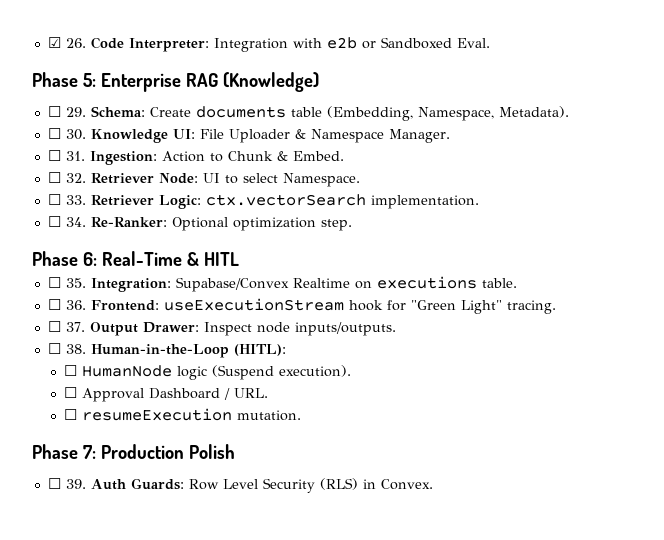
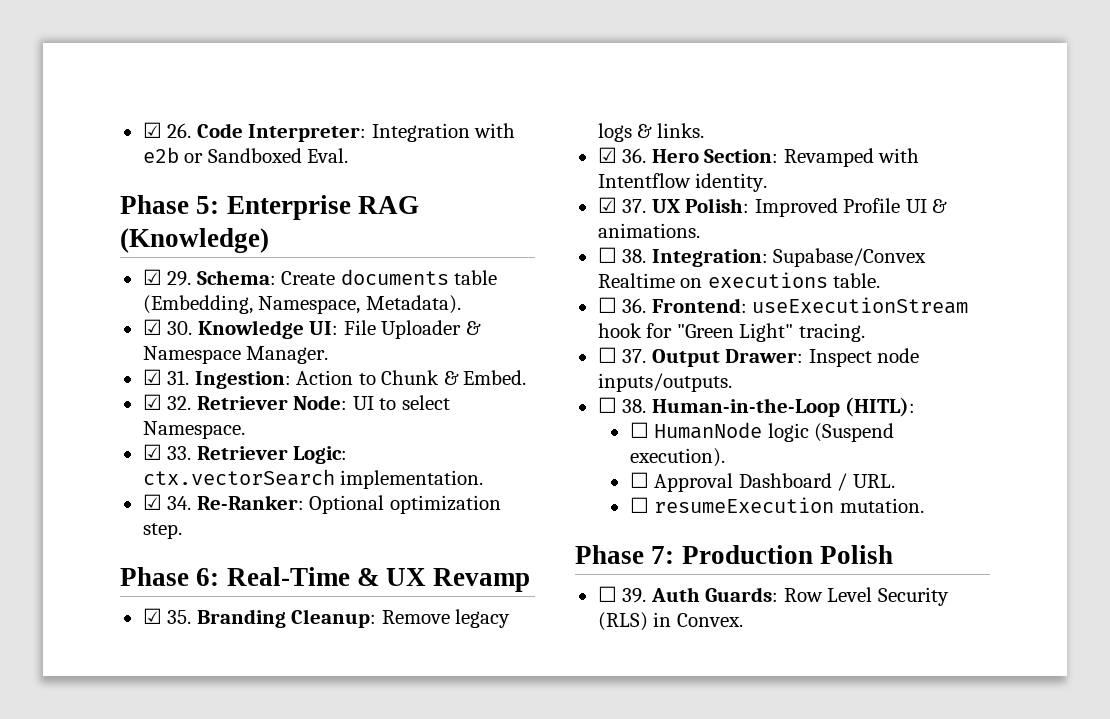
[47,106,61,117] ☐ -> [142,269,162,285] ☑
[47,128,61,139] ☐ -> [142,319,162,335] ☑
[47,150,61,161] ☐ -> [142,369,162,385] ☑
[47,172,61,183] ☐ -> [142,394,162,410] ☑
[47,194,61,205] ☐ -> [142,444,162,460] ☑
[47,216,61,227] ☐ -> [142,494,162,510] ☑
[203,252,239,266] [47,277,86,288] HITL // ☐ 35. -> [386,568,531,592] [142,608,511,628] [597,123,704,142] [597,147,920,167] [597,173,768,192] [597,197,948,217] [597,223,700,238] [597,247,647,263] UX Revamp // ☑ 35. Branding Cleanup: Remove legacy logs & links. // ☑ 36. Hero Section: Revamped with Intentflow identity. // ☑ 37. UX Polish: Improved Profile UI & animations. // ☐ 38.

